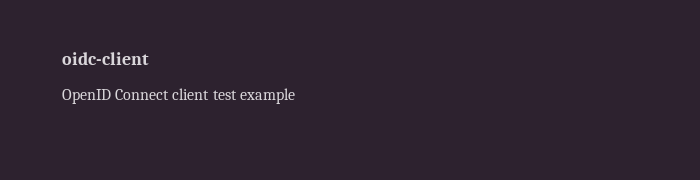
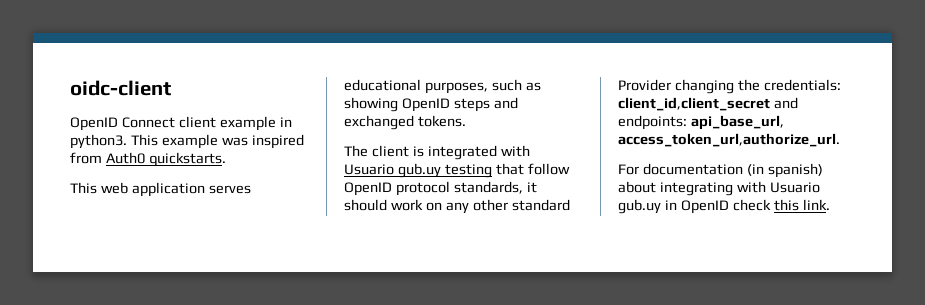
[212,88,295,104] test example -> [219,116,292,131] [70,134,304,149] [70,152,226,167] [70,182,251,197] [344,79,541,94] [344,97,518,112] [344,115,466,130] [344,145,530,160] [344,163,570,178] [344,181,537,196] [344,199,570,214] [618,79,841,94] [618,97,798,111] [618,115,784,130] [618,133,840,147] [618,163,823,178] [618,181,820,196] [618,199,830,214] example in python3. This example was inspired from Auth0 quickstarts. // This web application serves educational purposes, such as showing OpenID steps and exchanged tokens. // The client is integrated with Usuario gub.uy testing that follow OpenID protocol standards, it should work on any other standard Provider changing the credentials: client_id,client_secret and endpoints: api_base_url, access_token_url,authorize_url. // For documentation (in spanish) about integrating with Usuario gub.uy in OpenID check this link.

